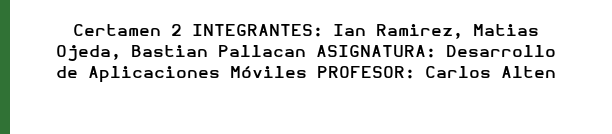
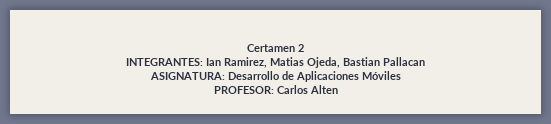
(182, 30) none -> (304, 48) //
(306, 51) none -> (425, 61) //
(307, 72) none -> (401, 75) //

